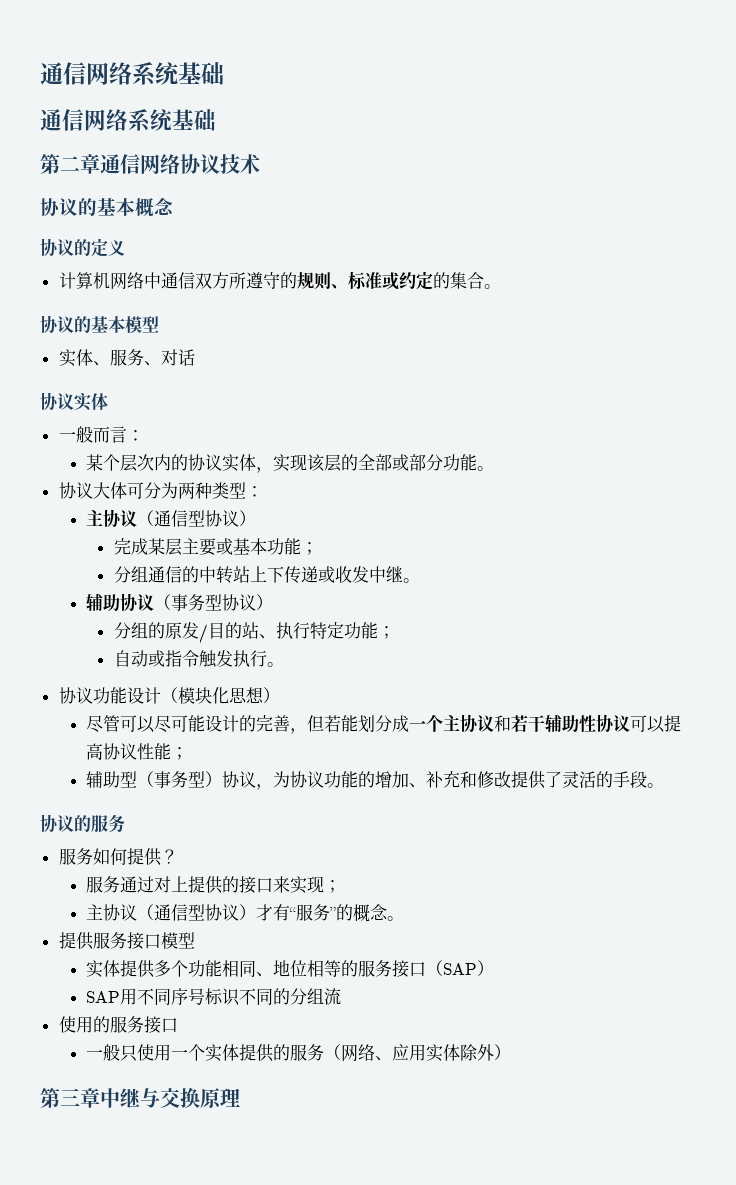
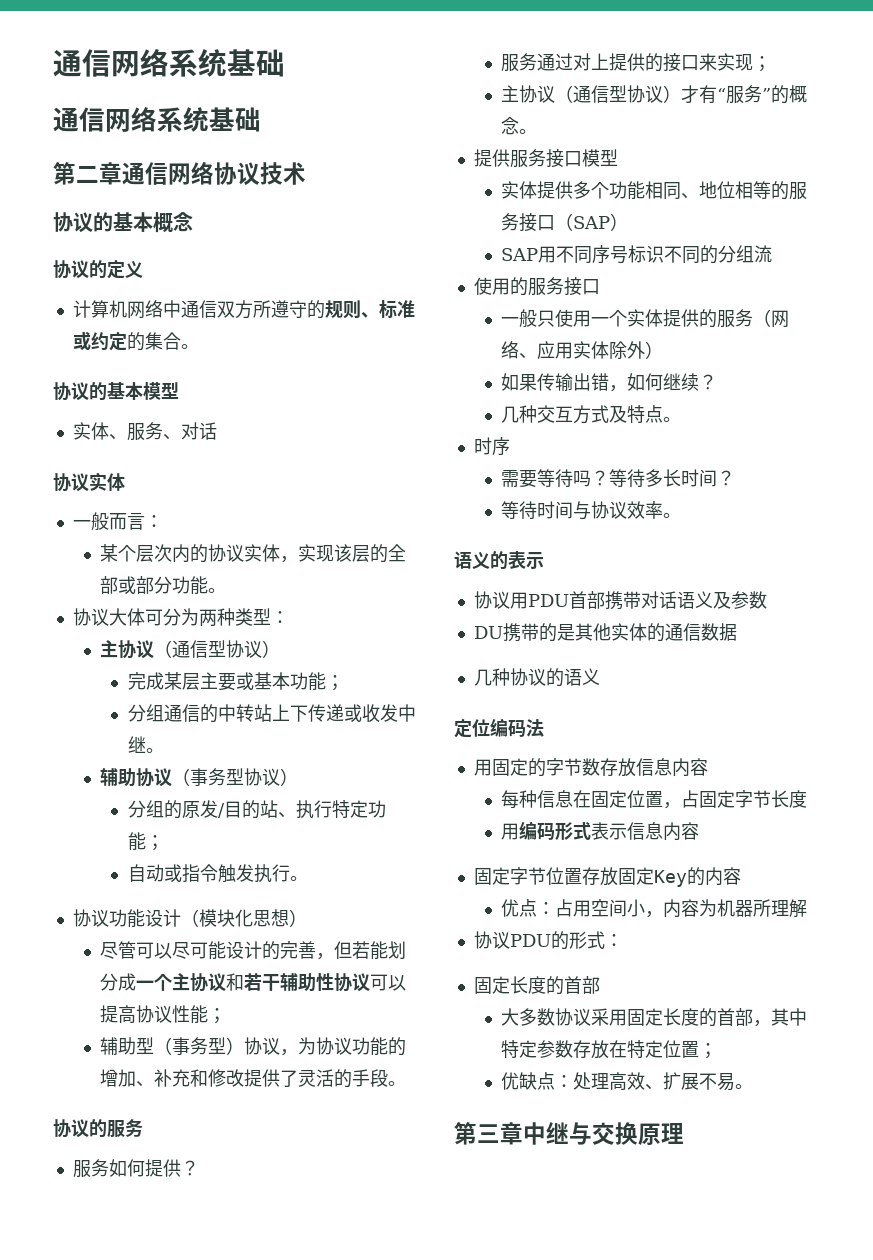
(512, 1052) none -> [501,373,718,392] [501,405,682,424] [473,437,510,456] [501,469,736,488] [501,501,682,520] [454,551,544,570] [473,591,767,610] [473,623,737,642] [473,668,600,687] [454,718,544,738] [473,758,708,777] [501,790,808,809] [501,821,700,841] [473,867,741,887] [501,899,808,918] [473,931,623,950] [473,976,600,995] [501,1008,808,1027] [501,1040,718,1059] [501,1072,754,1091] // 如果传输出错，如何继续？ // 几种交互方式及特点。 // 时序 // 需要等待吗？等待多长时间？ // 等待时间与协议效率。 // 语义的表示 // 协议用PDU首部携带对话语义及参数 // DU携带的是其他实体的通信数据 // 几种协议的语义 // 定位编码法 // 用固定的字节数存放信息内容 // 每种信息在固定位置，占固定字节长度 // 用编码形式表示信息内容 // 固定字节位置存放固定Key的内容 // 优点：占用空间小，内容为机器所理解 // 协议PDU的形式： // 固定长度的首部 // 大多数协议采用固定长度的首部，其中特定参数存放在特定位置； // 优缺点：处理高效、扩展不易。

